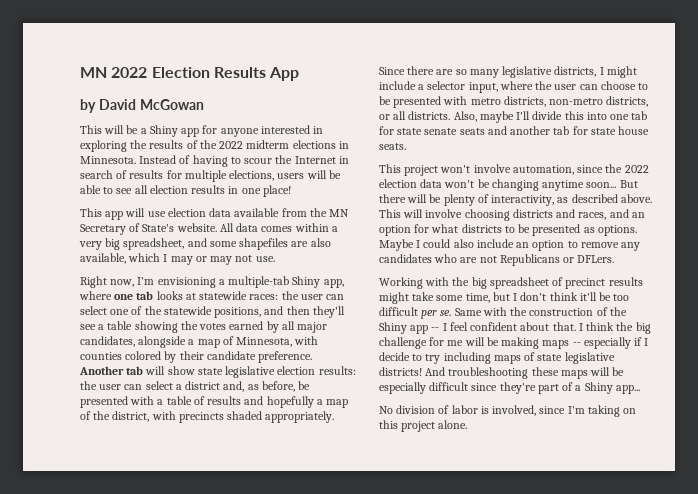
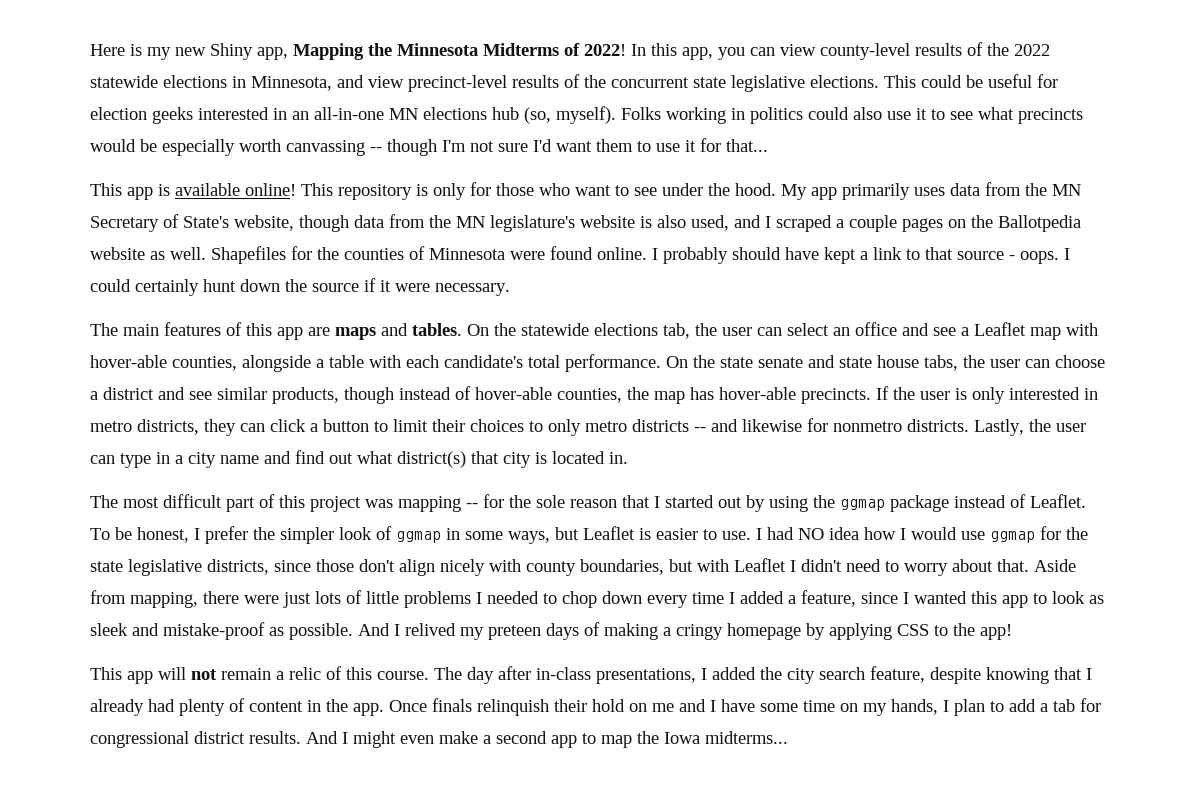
[80,67,300,81] [80,99,204,113] [80,125,324,137] [80,140,148,152] MN 2022 Election Results App // by David McGowan // This will be a Shiny app for anyone interested in exploring the -> [90,43,910,60] Here is my new Shiny app, Mapping the Minnesota Midterms of 2022! In this app, you can view county-level
[246,140,290,149] midterm -> [90,75,158,88] statewide
[80,155,349,167] [80,170,341,182] [80,185,291,197] [80,208,280,220] Minnesota. Instead of having to scour the Internet in search of results for multiple elections, users will be able to see all election results in one place! // This app will use election data available -> [251,74,1058,92] [90,106,1083,124] [90,138,768,156] [90,182,980,200] Minnesota, and view precinct-level results of the concurrent state legislative elections. This could be useful for election geeks interested in an all-in-one MN elections hub (so, myself). Folks working in politics could also use it to see what precincts would be especially worth canvassing -- though I'm not sure I'd want them to use it for that... // This app is available online! This repository is only for those who want to see under the hood. My app primarily uses data
[176,223,338,232] [79,238,331,250] [80,253,275,265] [80,276,344,288] [79,291,345,300] [80,306,345,318] [80,321,328,333] [80,336,319,348] [80,351,313,363] [79,366,356,378] [80,381,311,392] [80,396,349,408] [80,411,335,423] [379,66,637,78] [379,81,649,93] [379,96,649,108] [379,111,648,123] [379,126,650,135] [379,143,406,150] [379,164,649,176] [379,179,638,191] [379,194,652,206] [379,209,645,221] [379,224,637,236] [379,239,641,251] [379,254,615,266] [379,277,643,289] [379,292,630,304] [379,307,627,319] [379,322,651,334] [379,337,649,349] [379,352,615,364] [379,367,625,379] [379,382,640,394] [379,405,637,417] [379,420,468,432] website. All data comes within a very big spreadsheet, and some shapefiles are also available, which I may or may not use. // Right now, I'm envisioning a multiple-tab Shiny app, where one tab looks at statewide races: the user can select one of the statewide positions, and then they'll see a table showing the votes earned by all major candidates, alongside a map of Minnesota, with counties colored by their candidate preference. Another tab will show state legislative election results: the user can select a district and, as before, be presented with a table of results and hopefully a map of the district, with precincts shaded appropriately. Since there are so many legislative districts, I might include a selector input, where the user can choose to be presented with metro districts, non-metro districts, or all districts. Also, maybe I'll divide this into one tab for state senate seats and another tab for state house seats. // This project won't involve automation, since the 2022 election data won't be changing anytime soon... But there will be plenty of interactivity, as described above. This will involve choosing districts and races, and an option for what districts to be presented as options. Maybe I could also include an option to remove any candidates who are not Republicans or DFLers. // Working with the big spreadsheet of precinct results might take some time, but I don't think it'll be too difficult per se. Same with the construction of the Shiny app -- I feel confident about that. I think the big challenge for me will be making maps -- especially if I decide to try including maps of state legislative districts! And troubleshooting these maps will be especially difficult since they're part of a Shiny app... // No division of labor is involved, since I'm taking on this project alone. -> [234,214,1081,232] [90,246,1070,264] [90,278,510,296] [90,322,1098,340] [90,354,1105,372] [90,386,1098,404] [90,418,1086,436] [90,450,628,468] [90,494,1086,512] [90,526,1088,544] [90,558,1076,576] [90,590,1104,608] [90,622,1012,640] [90,666,1092,684] [90,698,1101,716] [90,731,788,748] website, though data from the MN legislature's website is also used, and I scraped a couple pages on the Ballotpedia website as well. Shapefiles for the counties of Minnesota were found online. I probably should have kept a link to that source - oops. I could certainly hunt down the source if it were necessary. // The main features of this app are maps and tables. On the statewide elections tab, the user can select an office and see a Leaflet map with hover-able counties, alongside a table with each candidate's total performance. On the state senate and state house tabs, the user can choose a district and see similar products, though instead of hover-able counties, the map has hover-able precincts. If the user is only interested in metro districts, they can click a button to limit their choices to only metro districts -- and likewise for nonmetro districts. Lastly, the user can type in a city name and find out what district(s) that city is located in. // The most difficult part of this project was mapping -- for the sole reason that I started out by using the ggmap package instead of Leaflet. To be honest, I prefer the simpler look of ggmap in some ways, but Leaflet is easier to use. I had NO idea how I would use ggmap for the state legislative districts, since those don't align nicely with county boundaries, but with Leaflet I didn't need to worry about that. Aside from mapping, there were just lots of little problems I needed to chop down every time I added a feature, since I wanted this app to look as sleek and mistake-proof as possible. And I relived my preteen days of making a cringy homepage by applying CSS to the app! // This app will not remain a relic of this course. The day after in-class presentations, I added the city search feature, despite knowing that I already had plenty of content in the app. Once finals relinquish their hold on me and I have some time on my hands, I plan to add a tab for congressional district results. And I might even make a second app to map the Iowa midterms...

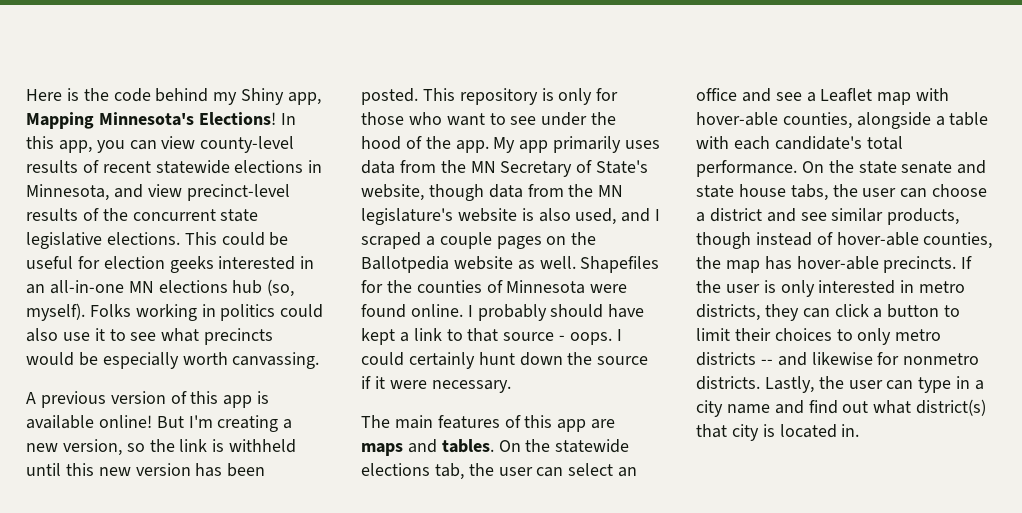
[147,43,626,60] my new Shiny app, Mapping the Minnesota Midterms of 2022! -> [83,88,322,105] [26,112,276,129] the code behind my Shiny app, Mapping Minnesota's Elections!
[987,43,1050,56] the 2022 -> [102,161,151,173] recent
[286,138,768,156] [90,183,296,200] canvassing -- though I'm not sure I'd want them to use it for that... // This app is available online! -> [232,352,320,369] [26,391,270,408] [26,415,293,432] [26,439,297,456] [26,463,266,477] [361,88,418,105] canvassing. // A previous version of this app is available online! But I'm creating a new version, so the link is withheld until this new version has been posted.
[735,183,776,196] hood. -> [361,136,489,153] hood of the app.
[90,494,1086,512] [90,526,1088,544] [90,558,1076,576] [90,590,1104,608] [90,622,1012,640] [90,666,1092,684] [90,698,1101,716] [90,731,788,748] // The most difficult part of this project was mapping -- for the sole reason that I started out by using the ggmap package instead of Leaflet. To be honest, I prefer the simpler look of ggmap in some ways, but Leaflet is easier to use. I had NO idea how I would use ggmap for the state legislative districts, since those don't align nicely with county boundaries, but with Leaflet I didn't need to worry about that. Aside from mapping, there were just lots of little problems I needed to chop down every time I added a feature, since I wanted this app to look as sleek and mistake-proof as possible. And I relived my preteen days of making a cringy homepage by applying CSS to the app! // This app will not remain a relic of this course. The day after in-class presentations, I added the city search feature, despite knowing that I already had plenty of content in the app. Once finals relinquish their hold on me and I have some time on my hands, I plan to add a tab for congressional district results. And I might even make a second app to map the Iowa midterms... -> (860, 430) none

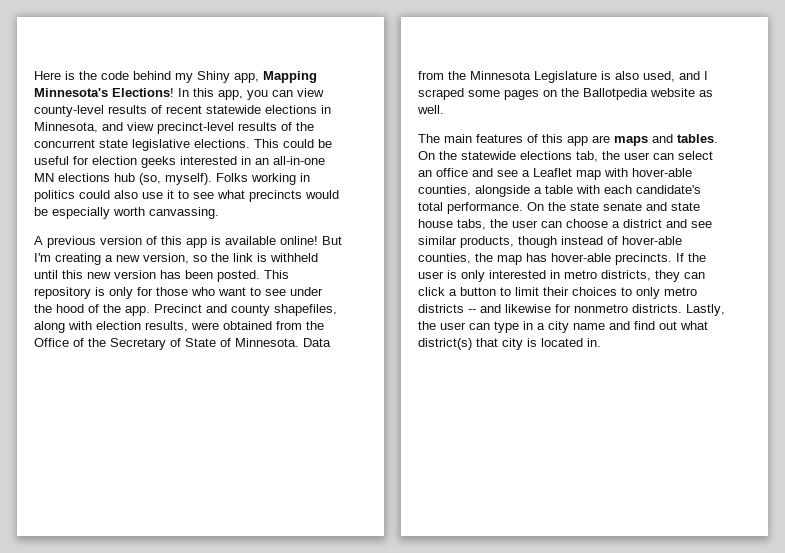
[493,136,661,153] [361,160,649,177] [361,184,624,201] [361,208,517,225] My app primarily uses data from the MN Secretary of State's website, though data from the MN legislature's website -> [154,304,337,316] [34,321,324,333] [34,338,331,350] [418,71,597,83] Precinct and county shapefiles, along with election results, were obtained from the Office of the Secretary of State of Minnesota. Data from the Minnesota Legislature
[425,232,492,249] a couple -> [468,90,500,97] some
[580,256,660,273] [361,280,628,294] [361,304,645,321] [361,328,622,345] [361,352,649,369] [361,376,511,393] Shapefiles for the counties of Minnesota were found online. I probably should have kept a link to that source - oops. I could certainly hunt down the source if it were necessary. -> (444, 109) none

